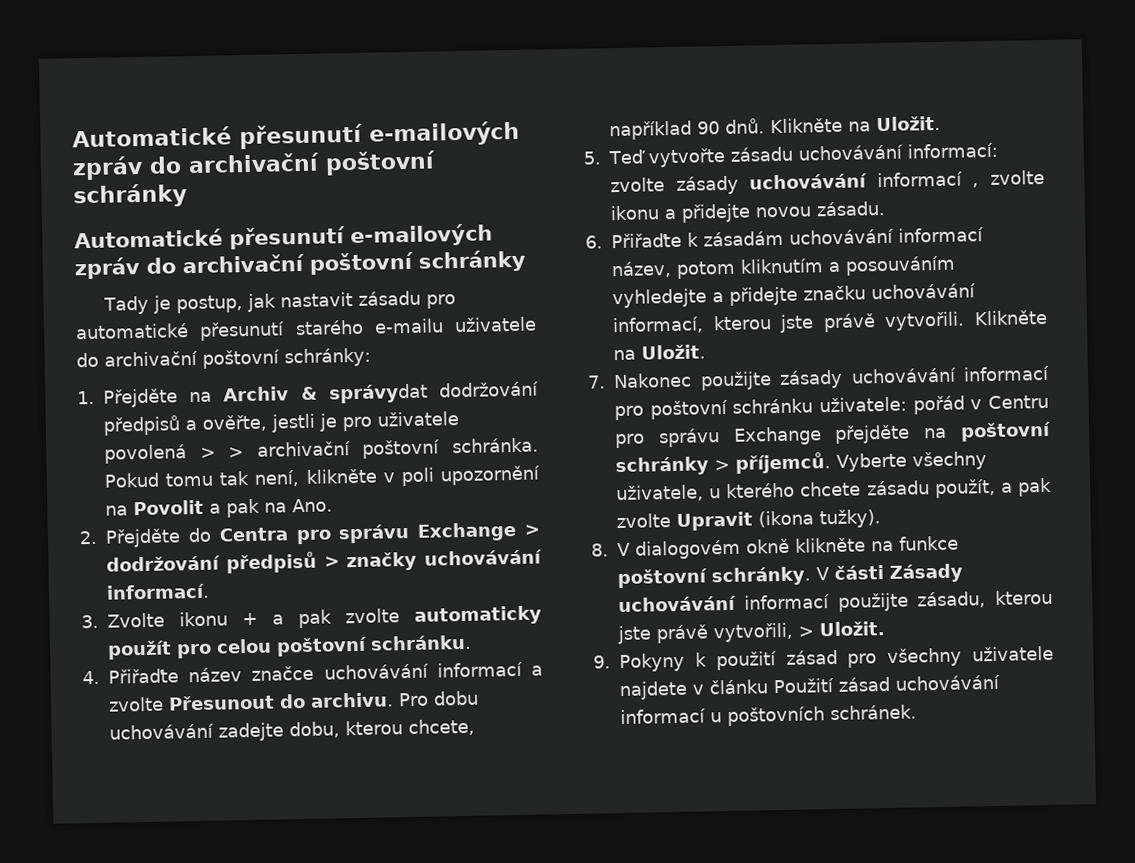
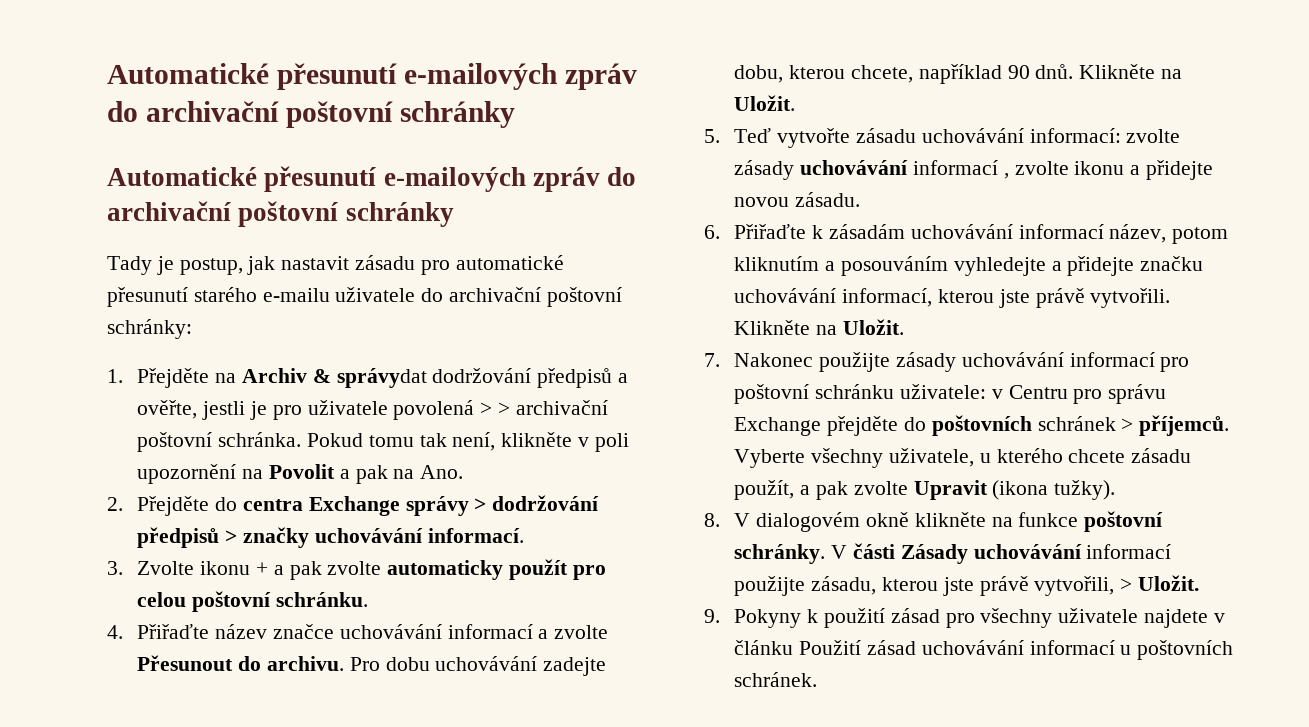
[218,521,518,545] Centra pro správu Exchange -> [242,496,469,516] centra Exchange správy
[912,395,965,415] pořád -> (986, 391) none
[924,421,1051,442] [615,456,709,477] na poštovní schránky -> [903,415,1116,436] do poštovních schránek

